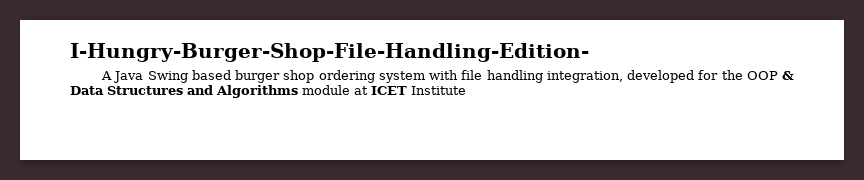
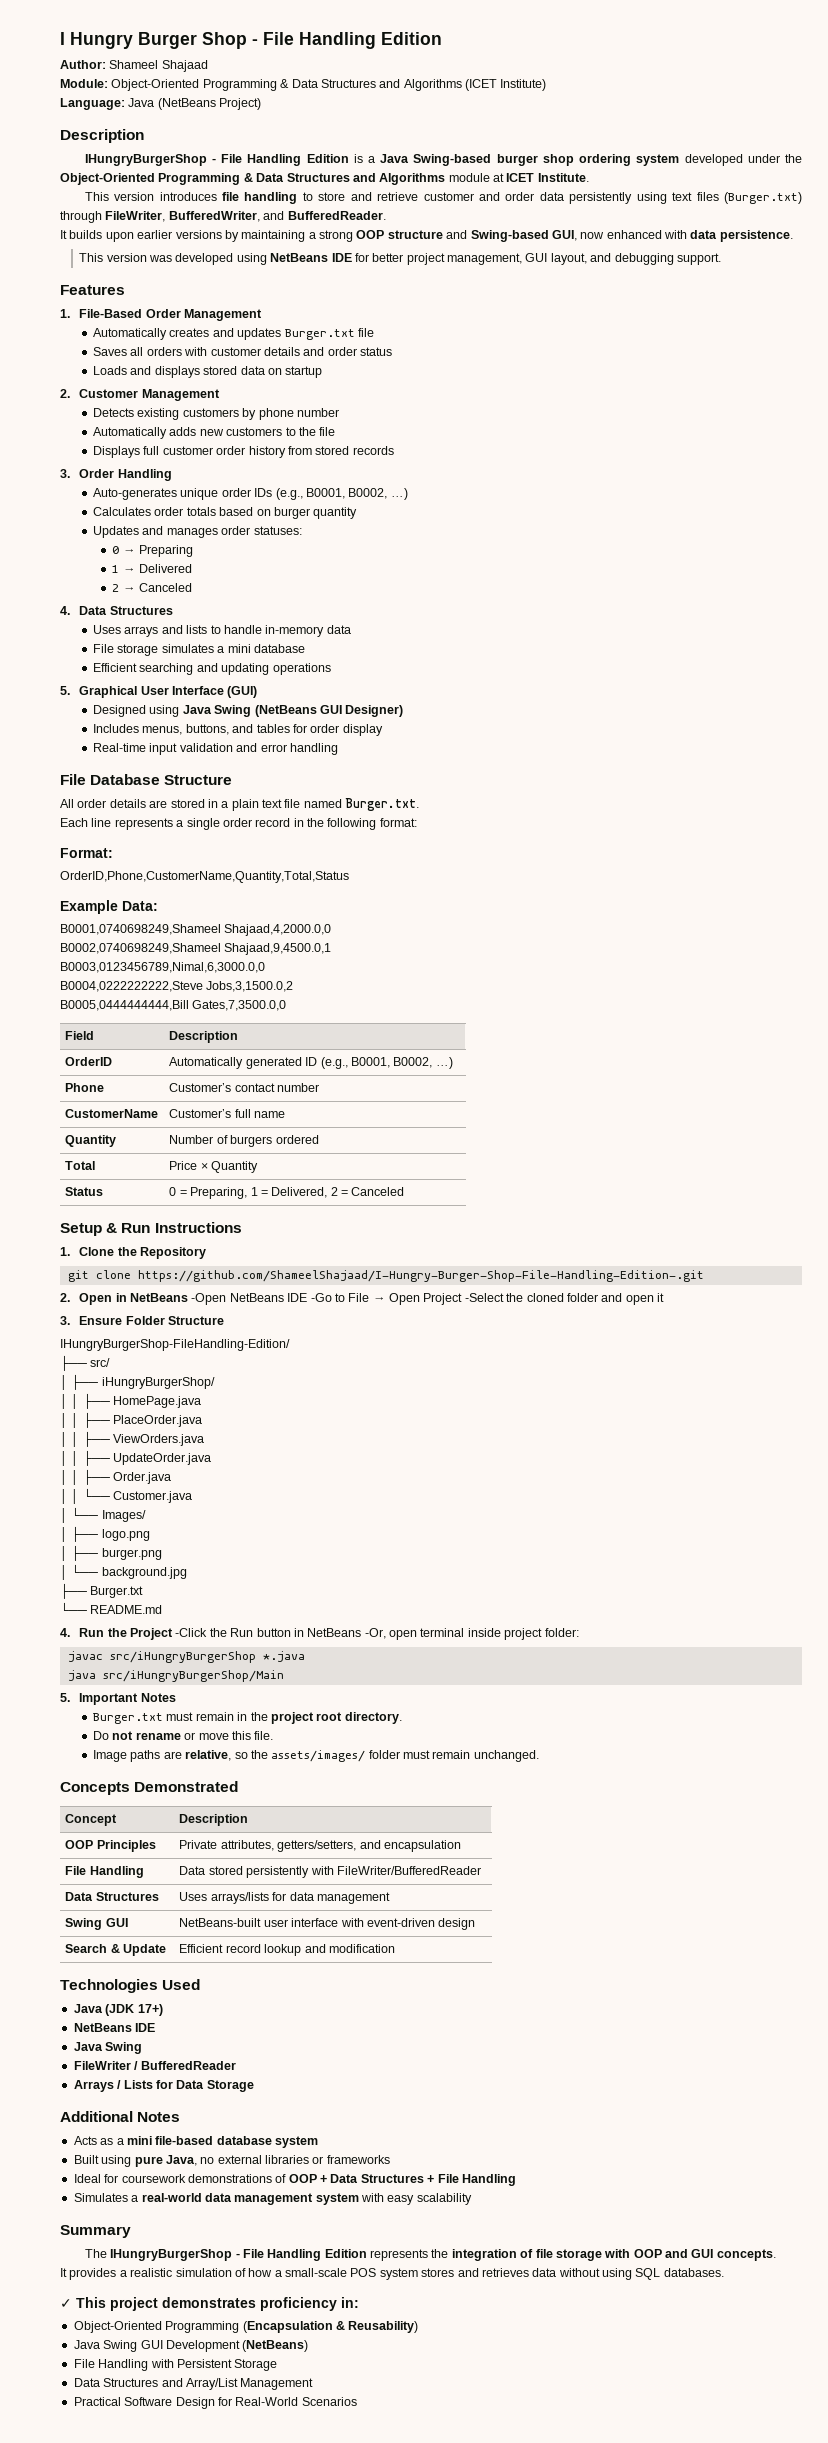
[70,43,589,62] [101,70,778,83] I-Hungry-Burger-Shop-File-Handling-Edition- // A Java Swing based burger shop ordering system with file handling integration, developed for the OOP -> [60,32,442,49] [60,60,208,72] [60,79,547,91] [60,98,262,110] [60,129,144,143] [84,154,802,166] [60,173,241,185] I Hungry Burger Shop - File Handling Edition // Author: Shameel Shajaad // Module: Object-Oriented Programming & Data Structures and Algorithms (ICET Institute) // Language: Java (NetBeans Project) // Description // IHungryBurgerShop - File Handling Edition is a Java Swing-based burger shop ordering system developed under the Object-Oriented Programming
[411,86,466,95] Institute -> [537,173,589,182] [84,192,803,204] [60,211,386,223] [60,230,793,242] [79,253,721,265] [60,285,125,295] [60,309,263,321] [93,328,374,340] [93,347,393,356] [93,366,323,378] [60,389,220,401] [93,408,339,420] [93,427,336,439] [93,446,394,458] [60,469,172,481] [93,488,408,500] [93,507,358,519] [93,526,302,538] [112,545,194,557] [112,564,193,573] [112,583,193,592] [60,606,173,615] [93,625,351,637] [93,644,305,656] [93,663,331,675] [60,686,258,698] [93,705,404,717] [93,724,383,736] [93,743,338,755] [60,774,233,785] [60,798,420,811] [60,818,417,830] [60,848,113,858] [60,871,349,883] [60,900,158,914] [60,924,332,936] [60,943,332,955] [60,962,265,973] [60,981,294,992] [60,1000,287,1011] [65,1031,95,1040] [169,1031,239,1043] [65,1057,113,1066] [169,1057,453,1069] [65,1083,105,1092] [169,1083,320,1092] [65,1109,159,1118] [169,1109,286,1118] [65,1135,117,1147] [169,1135,319,1147] [65,1161,96,1170] [169,1161,259,1173] [65,1187,104,1196] [169,1187,405,1199] [60,1222,242,1236] [60,1247,207,1259] [67,1270,704,1282] [60,1293,665,1305] [60,1316,225,1325] [60,1339,290,1351] [60,1355,111,1371] [60,1374,215,1390] [60,1393,202,1409] [60,1412,203,1428] [60,1431,205,1447] [60,1450,212,1466] [60,1469,172,1485] [60,1488,193,1504] [60,1507,146,1523] [60,1526,150,1542] [60,1545,162,1561] [60,1564,187,1580] [60,1583,144,1599] [60,1602,163,1614] [60,1628,579,1640] [67,1651,305,1663] [67,1670,284,1682] [60,1693,176,1705] [93,1712,402,1724] [93,1731,274,1740] [93,1750,539,1762] [60,1781,239,1795] [65,1814,118,1826] [179,1814,249,1826] [65,1840,156,1852] [179,1840,461,1852] [65,1866,144,1878] [179,1866,481,1878] [65,1892,159,1901] [179,1892,390,1904] [65,1918,128,1930] [179,1918,476,1930] [65,1944,167,1956] [179,1944,395,1956] [60,1979,201,1993] [73,2004,163,2016] [73,2023,156,2032] [73,2042,143,2054] [73,2061,236,2070] [73,2080,254,2092] [60,2111,181,2122] [73,2136,318,2148] [73,2155,390,2167] [73,2174,516,2186] [73,2193,472,2205] [60,2225,131,2238] [84,2249,776,2261] [60,2268,724,2280] [60,2297,359,2311] [73,2321,419,2333] [73,2340,309,2352] [73,2359,278,2371] [73,2378,314,2390] [73,2397,357,2409] Institute. // This version introduces file handling to store and retrieve customer and order data persistently using text files (Burger.txt) through FileWriter, BufferedWriter, and BufferedReader. // It builds upon earlier versions by maintaining a strong OOP structure and Swing-based GUI, now enhanced with data persistence. // This version was developed using NetBeans IDE for better project management, GUI layout, and debugging support. // Features // 1. File-Based Order Management // Automatically creates and updates Burger.txt file // Saves all orders with customer details and order status // Loads and displays stored data on startup // 2. Customer Management // Detects existing customers by phone number // Automatically adds new customers to the file // Displays full customer order history from stored records // 3. Order Handling // Auto-generates unique order IDs (e.g., B0001, B0002, …) // Calculates order totals based on burger quantity // Updates and manages order statuses: // 0 → Preparing // 1 → Delivered // 2 → Canceled // 4. Data Structures // Uses arrays and lists to handle in-memory data // File storage simulates a mini database // Efficient searching and updating operations // 5. Graphical User Interface (GUI) // Designed using Java Swing (NetBeans GUI Designer) // Includes menus, buttons, and tables for order display // Real-time input validation and error handling // File Database Structure // All order details are stored in a plain text file named Burger.txt. // Each line represents a single order record in the following format: // Format: // OrderID,Phone,CustomerName,Quantity,Total,Status // Example Data: // B0001,0740698249,Shameel Shajaad,4,2000.0,0 // B0002,0740698249,Shameel Shajaad,9,4500.0,1 // B0003,0123456789,Nimal,6,3000.0,0 // B0004,0222222222,Steve Jobs,3,1500.0,2 // B0005,0444444444,Bill Gates,7,3500.0,0 // Field | Description // OrderID | Automatically generated ID (e.g., B0001, B0002, …) // Phone | Customer’s contact number // CustomerName | Customer’s full name // Quantity | Number of burgers ordered // Total | Price × Quantity // Status | 0 = Preparing, 1 = Delivered, 2 = Canceled // Setup & Run Instructions // 1. Clone the Repository // git clone https://github.com/ShameelShajaad/I-Hungry-Burger-Shop-File-Handling-Edition-.git // 2. Open in NetBeans -Open NetBeans IDE -Go to File → Open Project -Select the cloned folder and open it // 3. Ensure Folder Structure // IHungryBurgerShop-FileHandling-Edition/ // ├── src/ // │ ├── iHungryBurgerShop/ // │ │ ├── HomePage.java // │ │ ├── PlaceOrder.java // │ │ ├── ViewOrders.java // │ │ ├── UpdateOrder.java // │ │ ├── Order.java // │ │ └── Customer.java // │ └── Images/ // │ ├── logo.png // │ ├── burger.png // │ └── background.jpg // ├── Burger.txt // └── README.md // 4. Run the Project -Click the Run button in NetBeans -Or, open terminal inside project folder: // javac src/iHungryBurgerShop *.java // java src/iHungryBurgerShop/Main // 5. Important Notes // Burger.txt must remain in the project root directory. // Do not rename or move this file. // Image paths are relative, so the assets/images/ folder must remain unchanged. // Concepts Demonstrated // Concept | Description // OOP Principles | Private attributes, getters/setters, and encapsulation // File Handling | Data stored persistently with FileWriter/BufferedReader // Data Structures | Uses arrays/lists for data management // Swing GUI | NetBeans-built user interface with event-driven design // Search & Update | Efficient record lookup and modification // Technologies Used // Java (JDK 17+) // NetBeans IDE // Java Swing // FileWriter / BufferedReader // Arrays / Lists for Data Storage // Additional Notes // Acts as a mini file-based database system // Built using pure Java, no external libraries or frameworks // Ideal for coursework demonstrations of OOP + Data Structures + File Handling // Simulates a real-world data management system with easy scalability // Summary // The IHungryBurgerShop - File Handling Edition represents the integration of file storage with OOP and GUI concepts. // It provides a realistic simulation of how a small-scale POS system stores and retrieves data without using SQL databases. // ✓ This project demonstrates proficiency in: // Object-Oriented Programming (Encapsulation & Reusability) // Java Swing GUI Development (NetBeans) // File Handling with Persistent Storage // Data Structures and Array/List Management // Practical Software Design for Real-World Scenarios

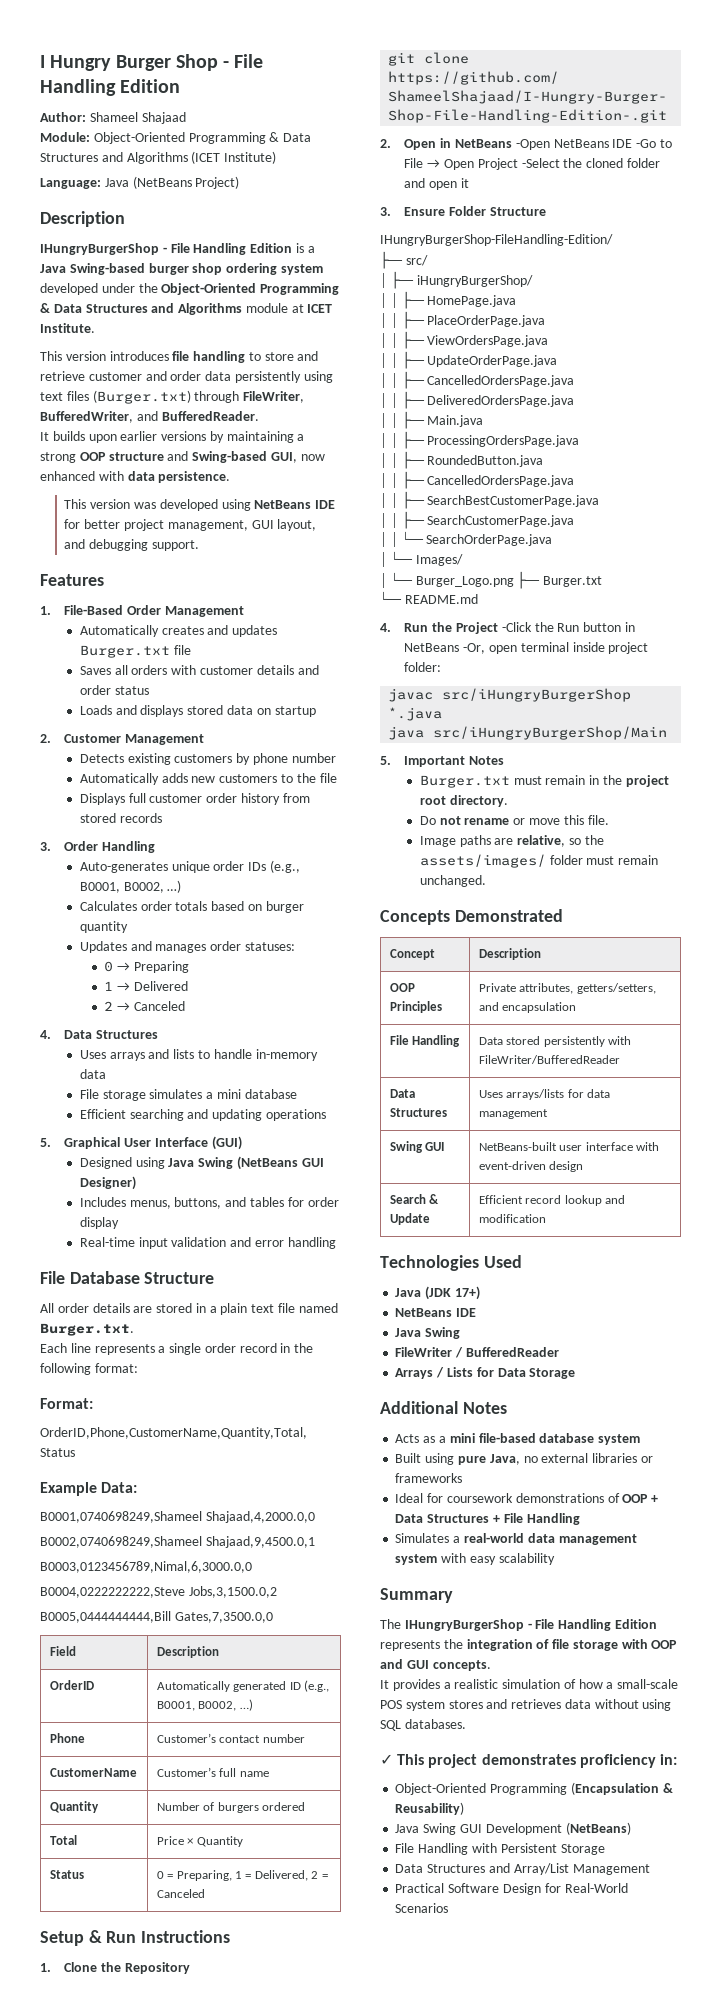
[113,1415,203,1427] [60,1431,205,1447] [60,1450,212,1466] [60,1469,172,1485] PlaceOrder.java // │ │ ├── ViewOrders.java // │ │ ├── UpdateOrder.java // │ │ ├── Order.java -> [427,315,546,327] [380,331,549,349] [380,351,558,369] [380,371,575,389] [380,391,575,409] [380,411,484,429] [380,431,580,449] [380,451,544,469] [380,471,575,489] [380,491,600,509] [380,511,575,529] PlaceOrderPage.java // │ │ ├── ViewOrdersPage.java // │ │ ├── UpdateOrderPage.java // │ │ ├── CancelledOrdersPage.java // │ │ ├── DeliveredOrdersPage.java // │ │ ├── Main.java // │ │ ├── ProcessingOrdersPage.java // │ │ ├── RoundedButton.java // │ │ ├── CancelledOrdersPage.java // │ │ ├── SearchBestCustomerPage.java // │ │ ├── SearchCustomerPage.java
[113,1491,193,1503] Customer.java -> [426,534,553,546] SearchOrderPage.java
[60,1526,150,1542] [60,1545,162,1561] [60,1564,187,1580] // │ ├── logo.png // │ ├── burger.png // │ └── background.jpg // -> [380,572,514,588] // │ └── Burger_Logo.png

